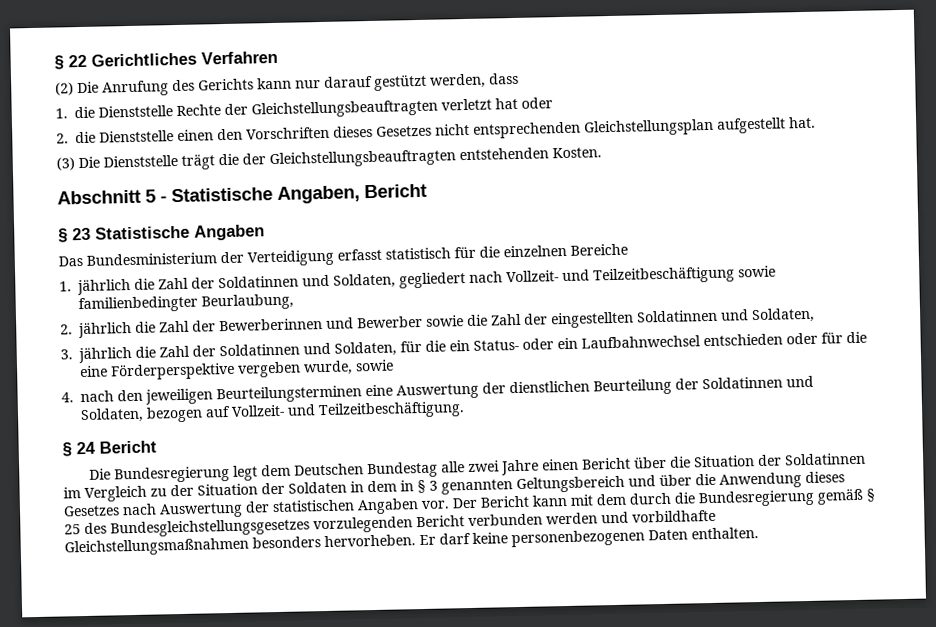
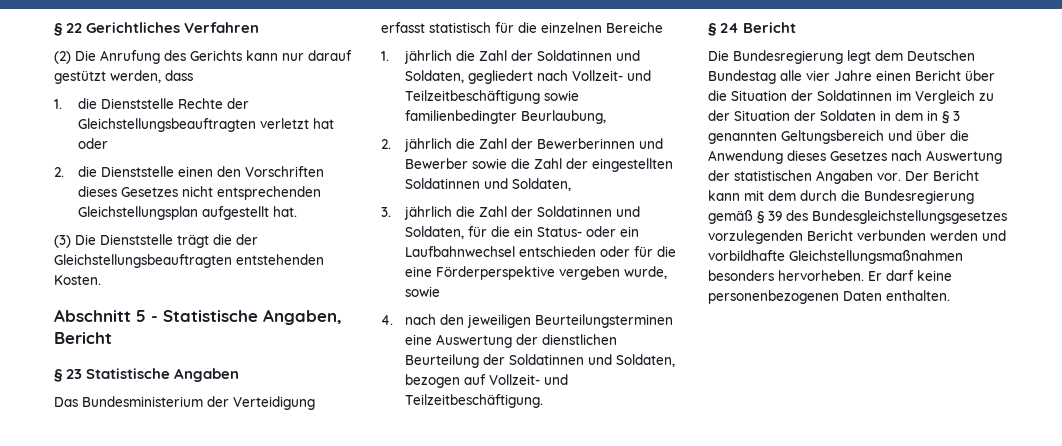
[467,460,500,473] zwei -> [806,70,830,81] vier
[64,524,81,535] 25 -> [768,211,782,221] 39

